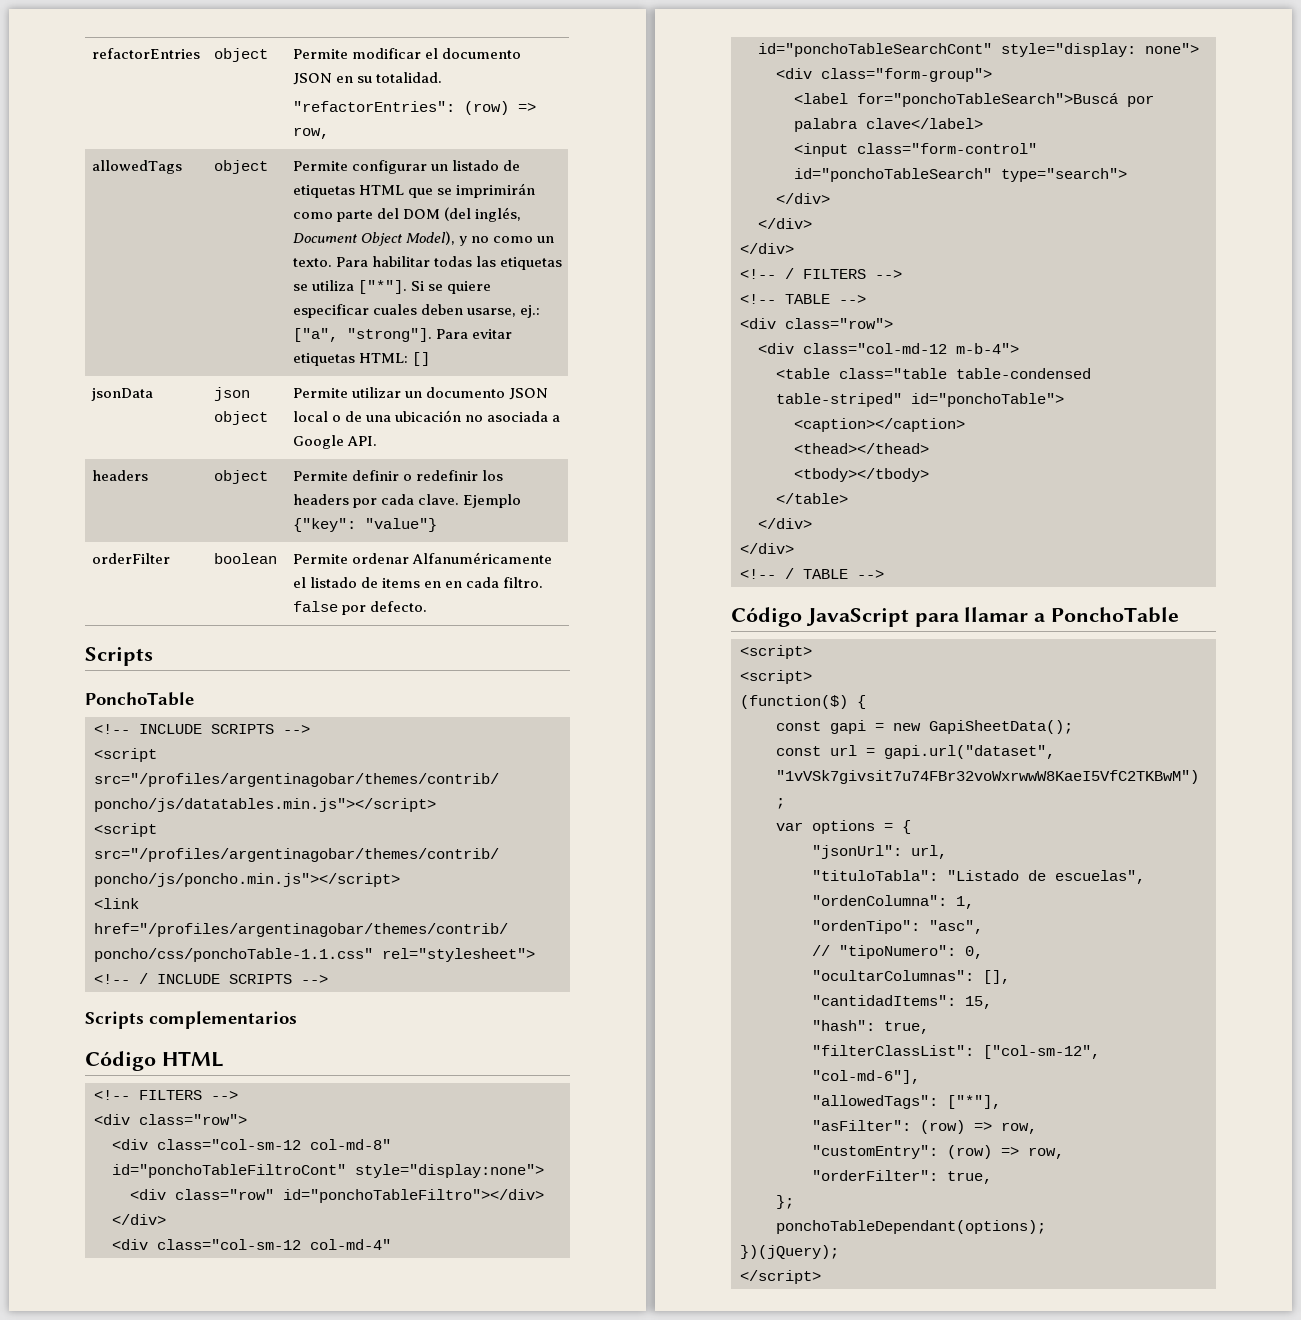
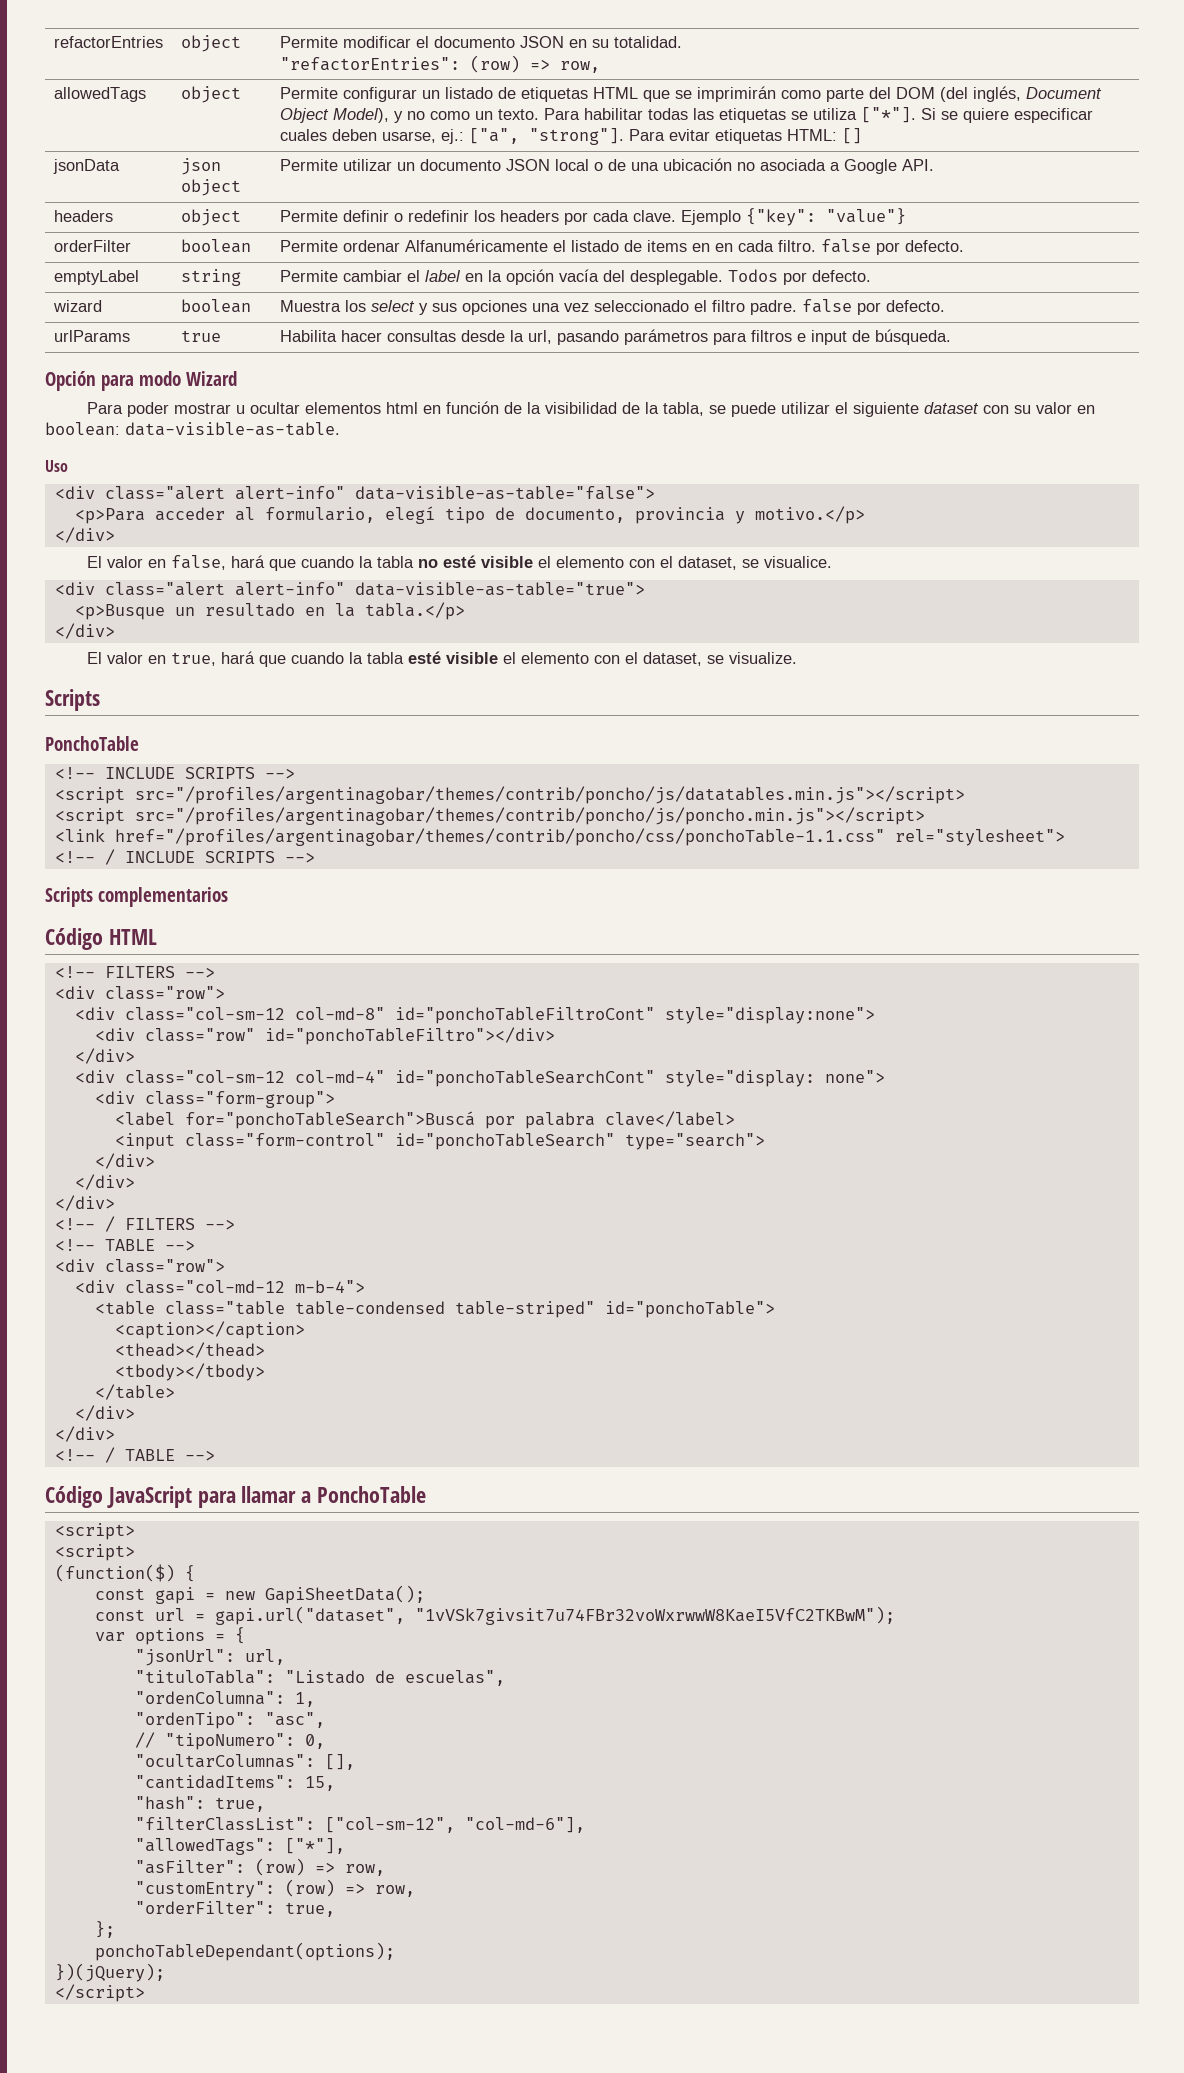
(427, 606) none -> [53,270,139,285] [180,269,241,286] [279,269,871,285] [52,300,102,312] [180,299,251,313] [279,299,945,315] [53,330,130,342] [180,330,221,342] [279,329,951,345] [45,371,237,391] [87,401,1096,417] [45,422,340,436] [45,460,68,472] [54,486,655,500] [74,506,865,524] [54,527,115,543] [87,555,833,571] [54,582,645,596] [74,602,465,620] [54,623,115,639] [87,651,798,667] // emptyLabel | string | Permite cambiar el label en la opción vacía del desplegable. Todos por defecto. // wizard | boolean | Muestra los select y sus opciones una vez seleccionado el filtro padre. false por defecto. // urlParams | true | Habilita hacer consultas desde la url, pasando parámetros para filtros e input de búsqueda. // Opción para modo Wizard // Para poder mostrar u ocultar elementos html en función de la visibilidad de la tabla, se puede utilizar el siguiente dataset con su valor en boolean: data-visible-as-table. // Uso // <div class="alert alert-info" data-visible-as-table="false"> // <p>Para acceder al formulario, elegí tipo de documento, provincia y motivo.</p> // </div> // El valor en false, hará que cuando la tabla no esté visible el elemento con el dataset, se visualice. // <div class="alert alert-info" data-visible-as-table="true"> // <p>Busque un resultado en la tabla.</p> // </div> // El valor en true, hará que cuando la tabla esté visible el elemento con el dataset, se visualize.

